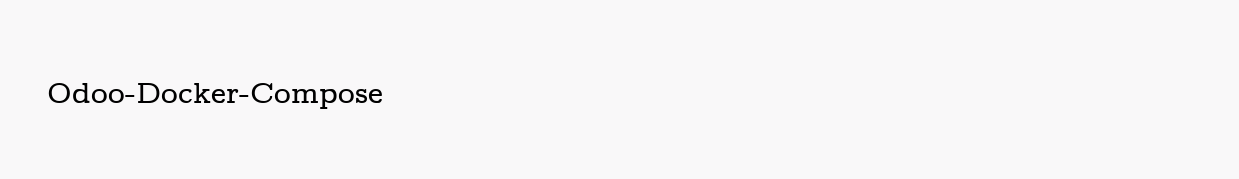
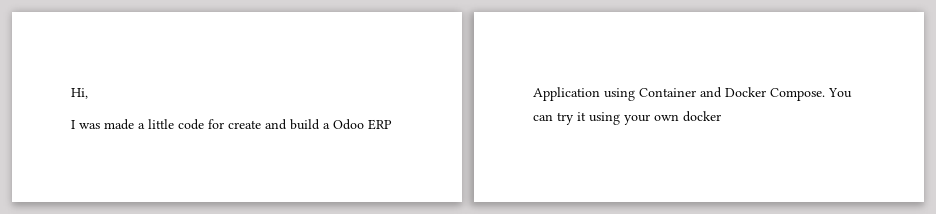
[47,83,383,109] Odoo-Docker-Compose -> [71,88,88,99] [71,119,392,130] [533,87,852,101] [533,111,721,125] Hi, // I was made a little code for create and build a Odoo ERP Application using Container and Docker Compose. You can try it using your own docker

